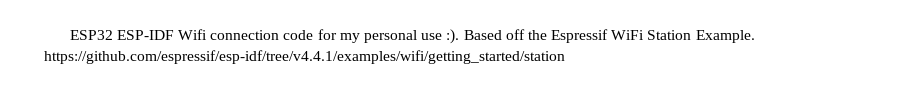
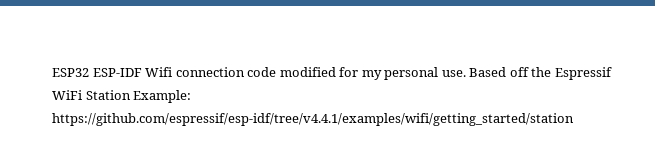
(314, 35) none -> [279,67,336,77] modified
[421,29,460,44] use :). -> [441,70,466,77] use.
[695,30,755,43] Example. -> [133,90,192,103] Example:

